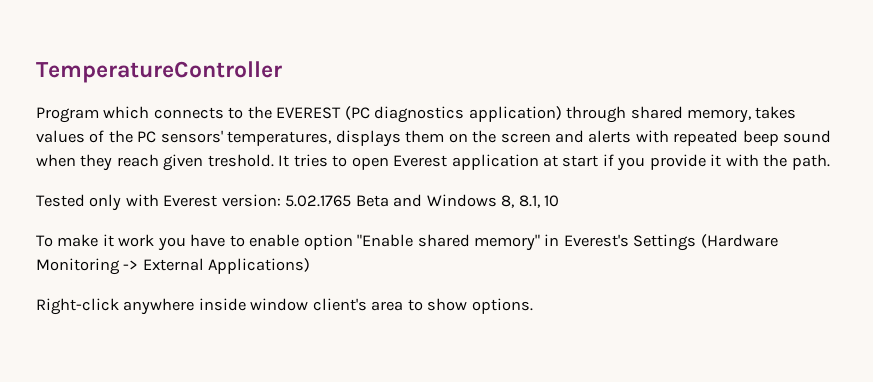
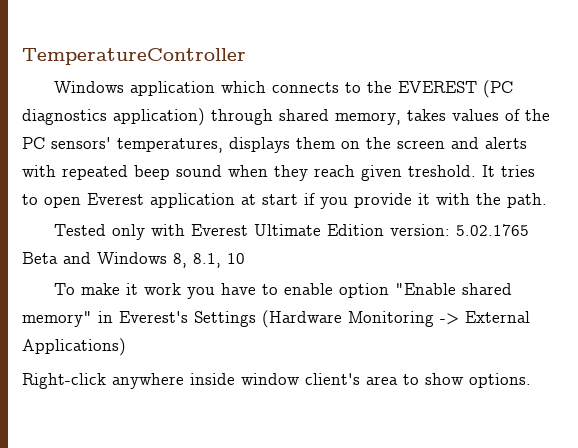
[36,107,99,123] Program -> [54,81,216,96] Windows application
(218, 201) none -> [254,224,385,236] Ultimate Edition

